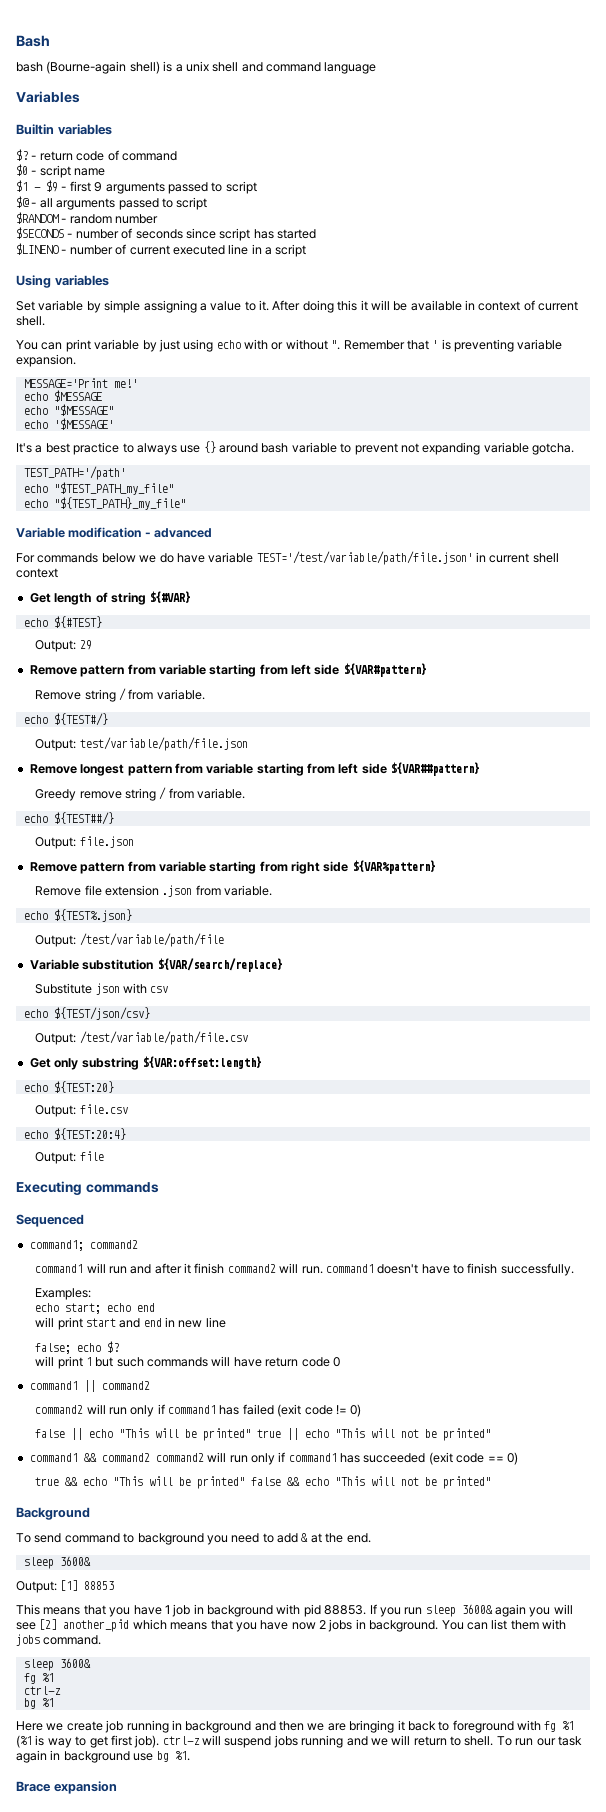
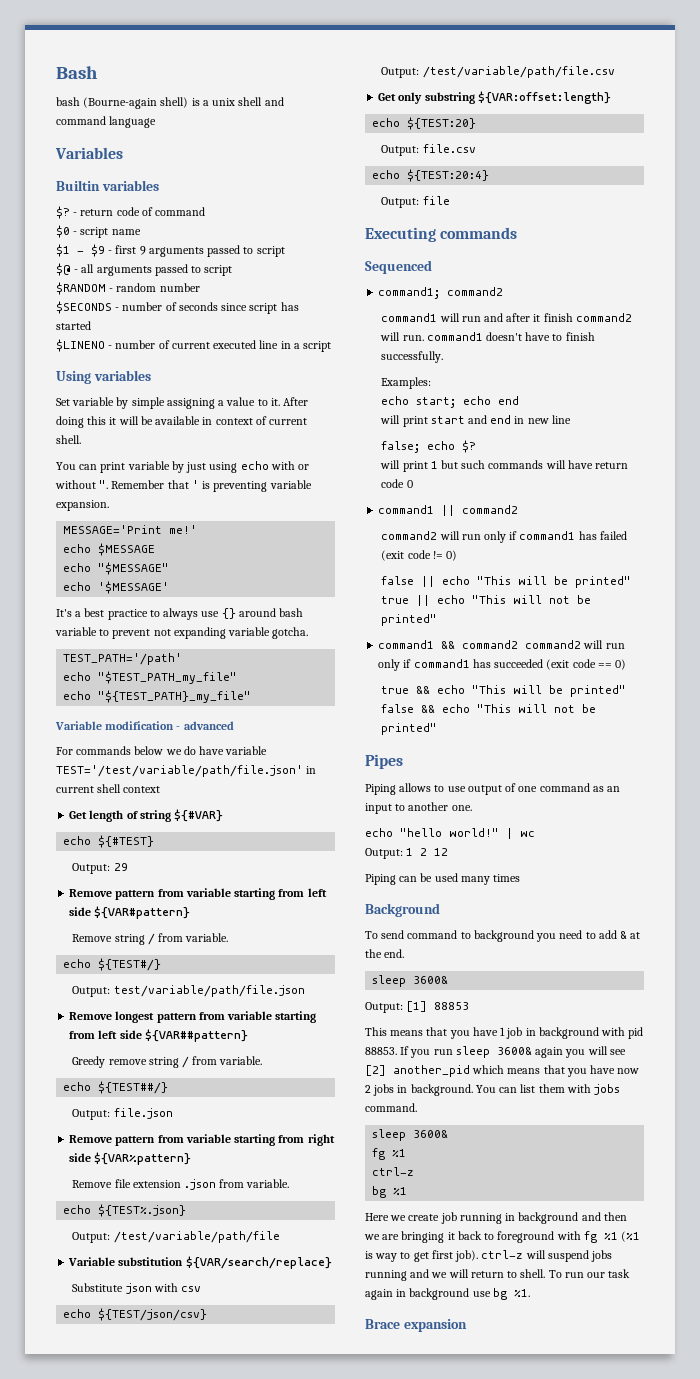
(492, 1482) none -> [365,754,403,769] [365,783,621,795] [365,802,472,814] [365,828,535,839] [365,848,449,859] [365,873,521,885] // Pipes // Piping allows to use output of one command as an input to another one. // echo "hello world!" | wc // Output: 1 2 12 // Piping can be used many times

